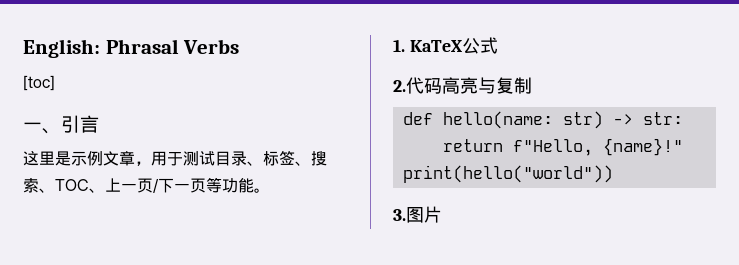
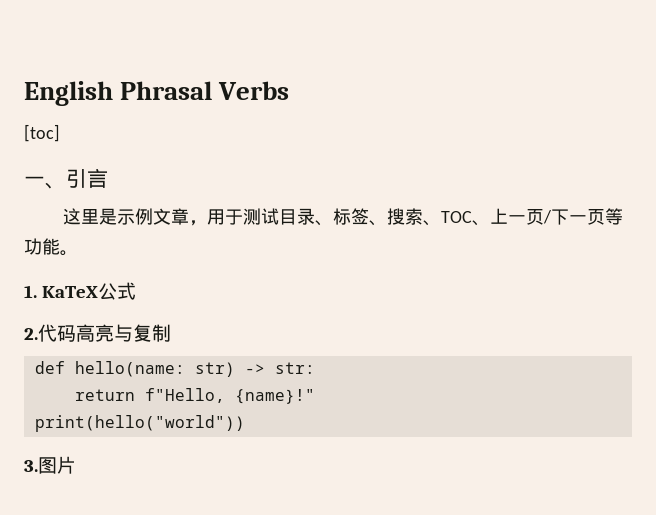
[23,39,100,58] English: -> [24,81,113,106] English

